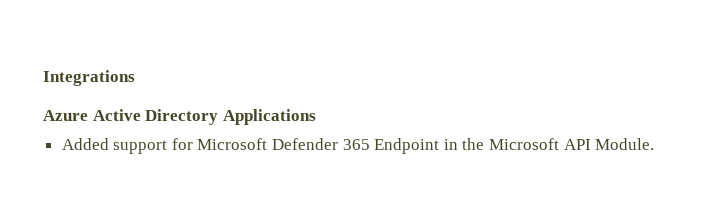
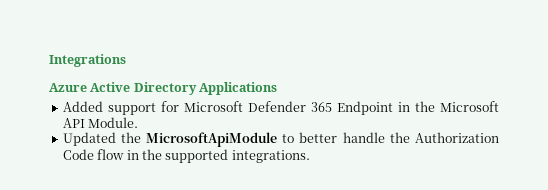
(655, 144) none -> [62,132,499,147] [62,149,310,163] // Updated the MicrosoftApiModule to better handle the Authorization Code flow in the supported integrations.

